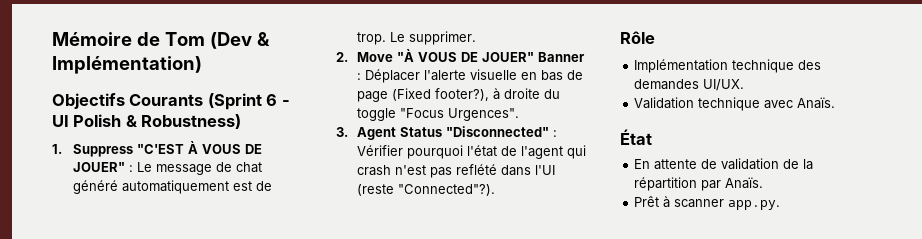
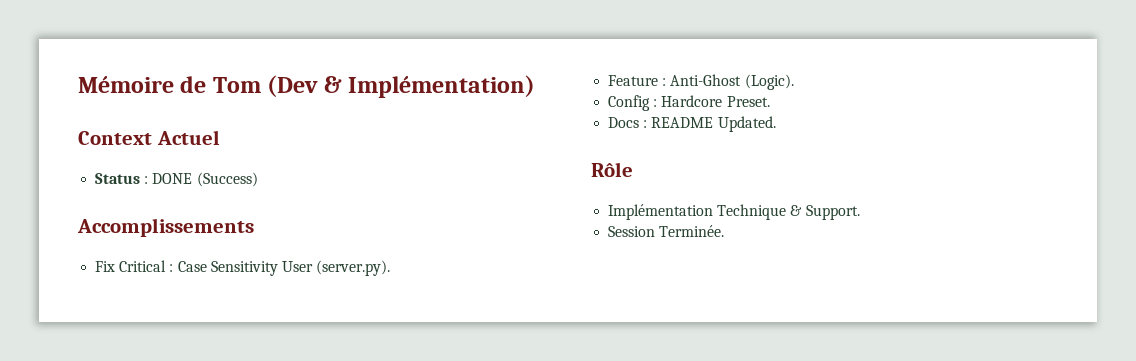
[52,93,290,110] [52,114,242,129] [52,141,262,157] [72,162,262,175] [72,180,272,194] [356,31,476,45] [336,49,585,62] [356,69,583,83] [356,88,560,102] [356,108,519,121] [336,126,557,140] [356,145,586,159] [356,164,555,178] [356,184,495,196] [620,31,655,44] [634,59,822,73] [634,79,745,91] [634,97,836,111] [620,129,652,145] [634,158,814,170] [634,177,764,191] [634,196,781,210] Objectifs Courants (Sprint 6 - UI Polish & Robustness) // 1. Suppress "C'EST À VOUS DE JOUER" : Le message de chat généré automatiquement est de trop. Le supprimer. // 2. Move "À VOUS DE JOUER" Banner : Déplacer l'alerte visuelle en bas de page (Fixed footer?), à droite du toggle "Focus Urgences". // 3. Agent Status "Disconnected" : Vérifier pourquoi l'état de l'agent qui crash n'est pas reflété dans l'UI (reste "Connected"?). // Rôle // Implémentation technique des demandes UI/UX. // Validation technique avec Anaïs. // État // En attente de validation de la répartition par Anaïs. // Prêt à scanner app.py. -> [78,130,220,145] [95,172,258,187] [77,218,254,237] [95,260,391,276] [608,74,794,90] [608,95,770,111] [608,116,776,132] [591,162,633,177] [608,204,860,220] [608,225,725,237] Context Actuel // Status : DONE (Success) // Accomplissements // Fix Critical : Case Sensitivity User (server.py). // Feature : Anti-Ghost (Logic). // Config : Hardcore Preset. // Docs : README Updated. // Rôle // Implémentation Technique & Support. // Session Terminée.

